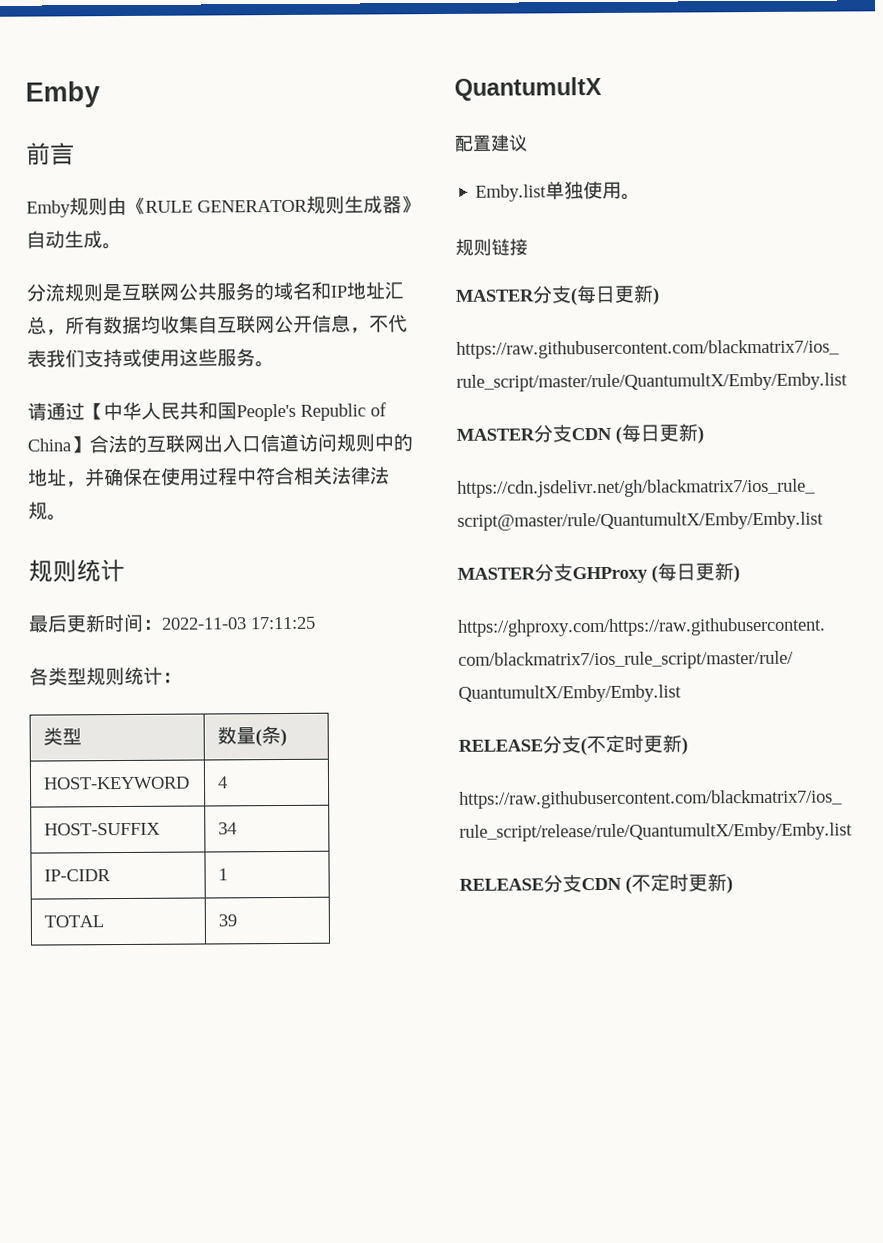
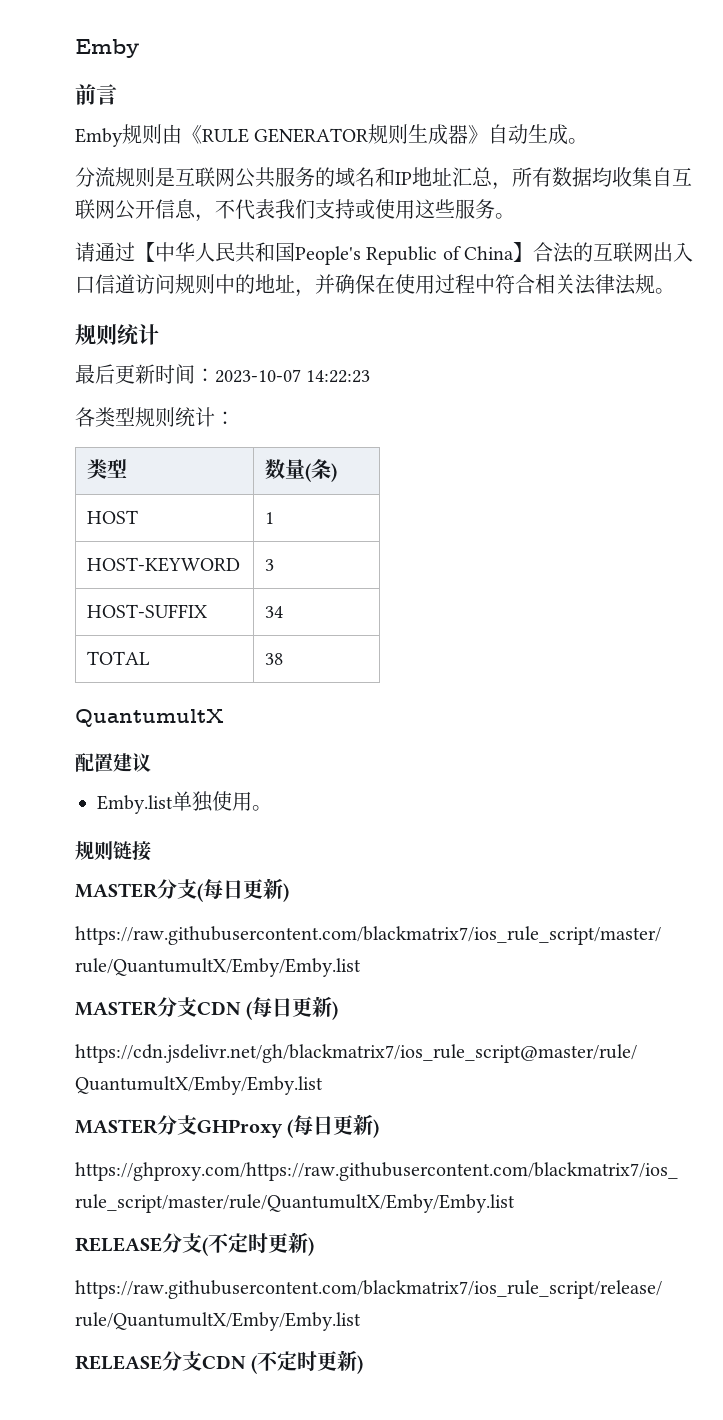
[161,616,316,630] 2022-11-03 17:11:25 -> [215,369,371,383] 2023-10-07 14:22:23
(288, 737) none -> [87,510,139,524] [265,512,275,524] // HOST | 1
[217,776,229,789] 4 -> [265,559,275,571] 3
[44,869,112,882] [218,868,229,881] // IP-CIDR | 1 -> (284, 612) none
[218,914,238,927] 39 -> [265,653,284,665] 38

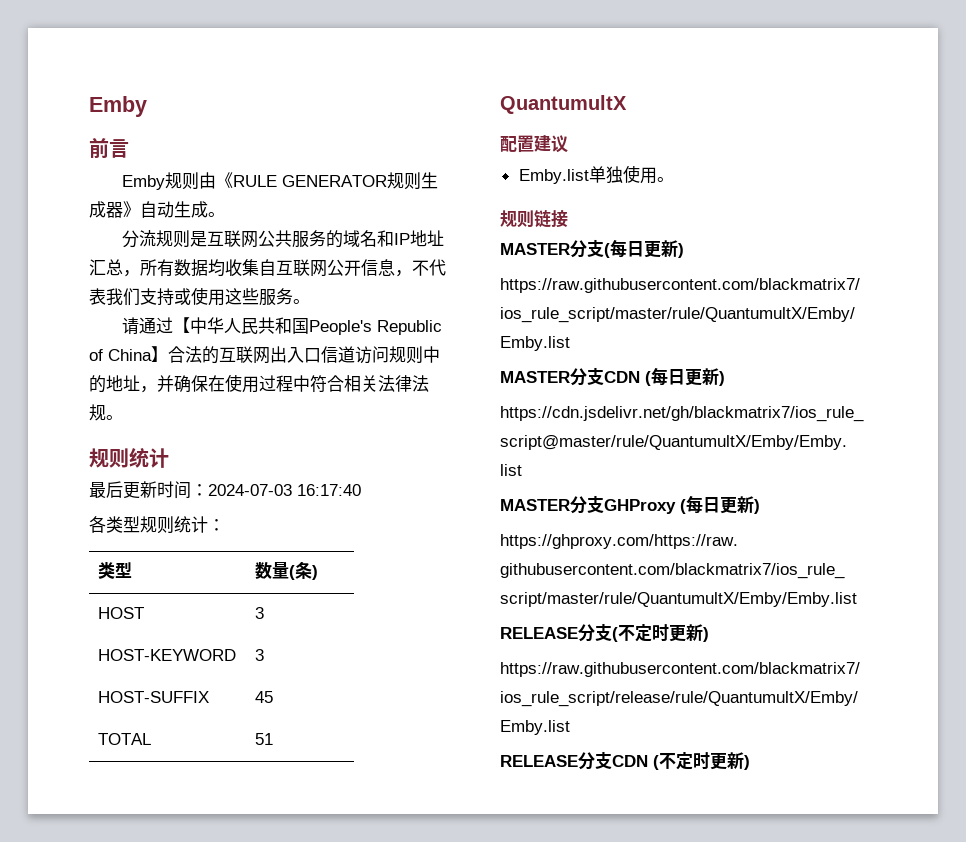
[215,369,371,383] 2023-10-07 14:22:23 -> [208,484,361,496] 2024-07-03 16:17:40
[265,512,275,524] 1 -> [255,607,265,619] 3
[265,606,284,618] 34 -> [255,691,274,703] 45
[265,653,284,665] 38 -> [255,733,274,745] 51

